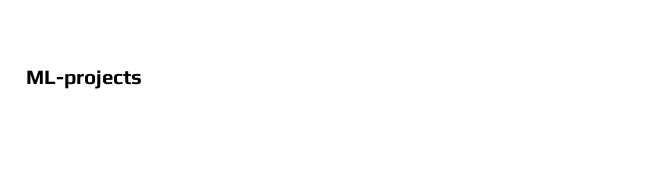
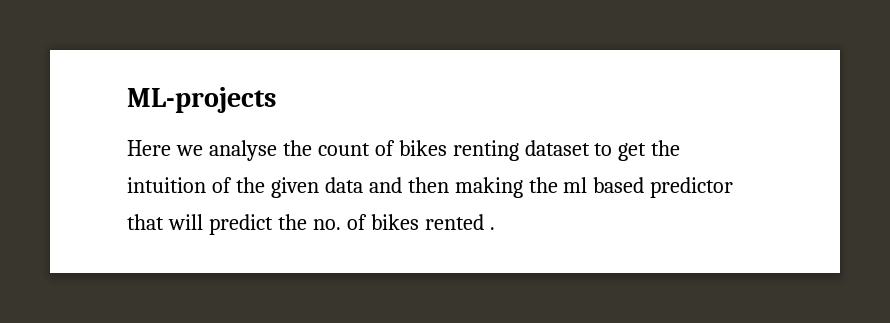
(142, 79) none -> [127,140,681,161] [127,177,734,198] [127,214,495,235] // Here we analyse the count of bikes renting dataset to get the intuition of the given data and then making the ml based predictor that will predict the no. of bikes rented .

